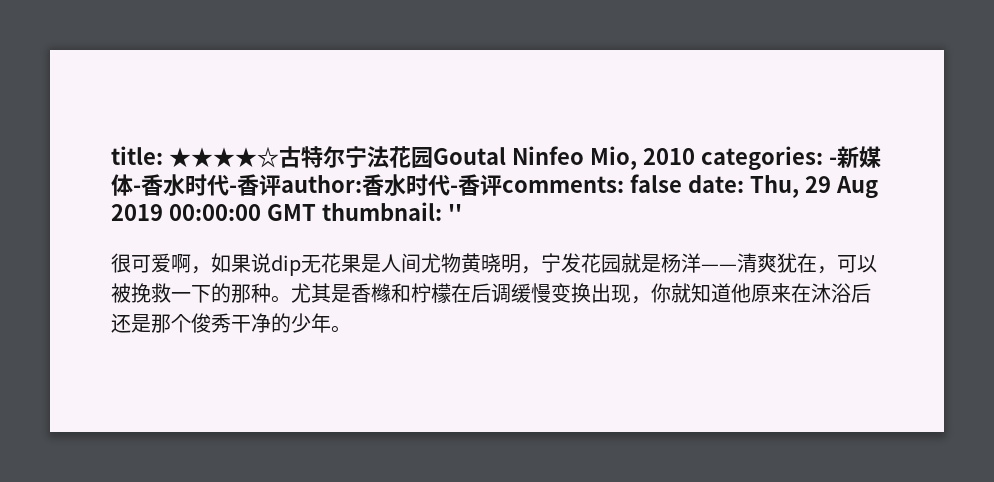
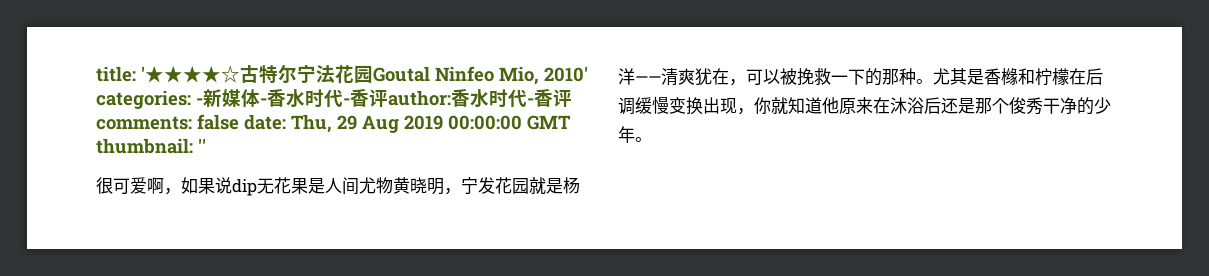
[168,146,279,168] ★★★★☆ -> [141,65,240,83] '★★★★☆
[642,148,695,165] 2010 -> [544,66,588,82] 2010'

